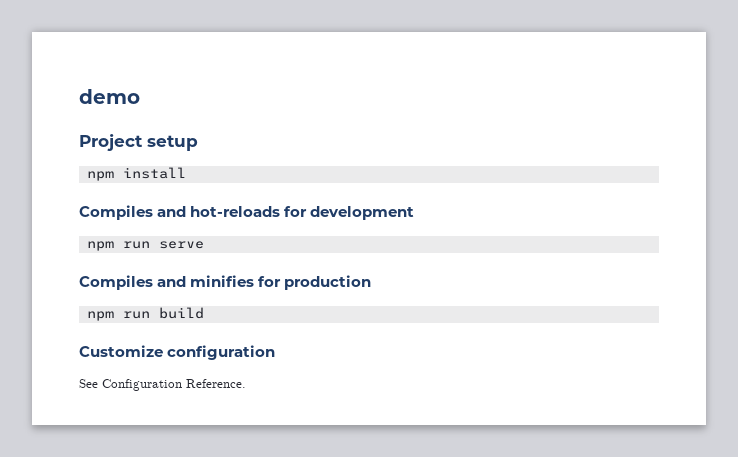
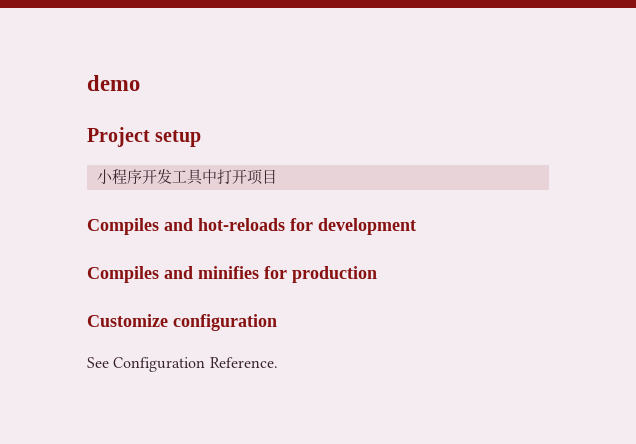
[86,167,186,181] npm install -> [96,169,277,185] 小程序开发工具中打开项目
[86,241,204,251] // npm run serve -> (416, 226) none
[86,307,204,321] // npm run build -> (377, 274) none

